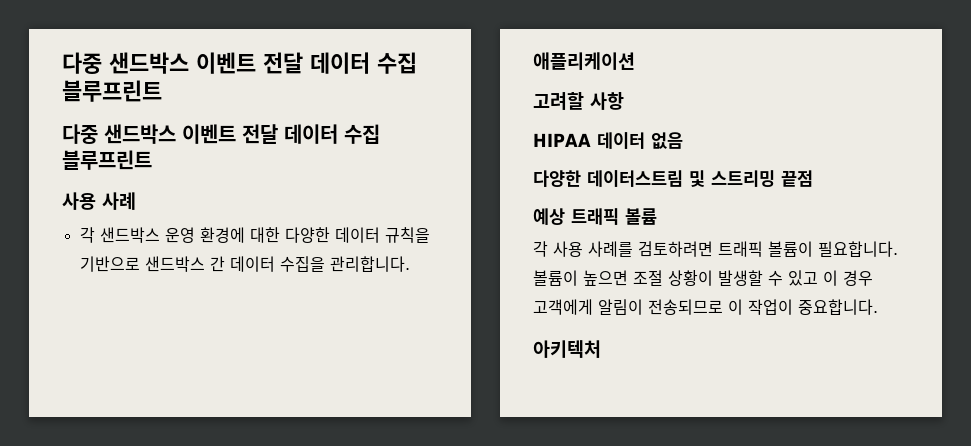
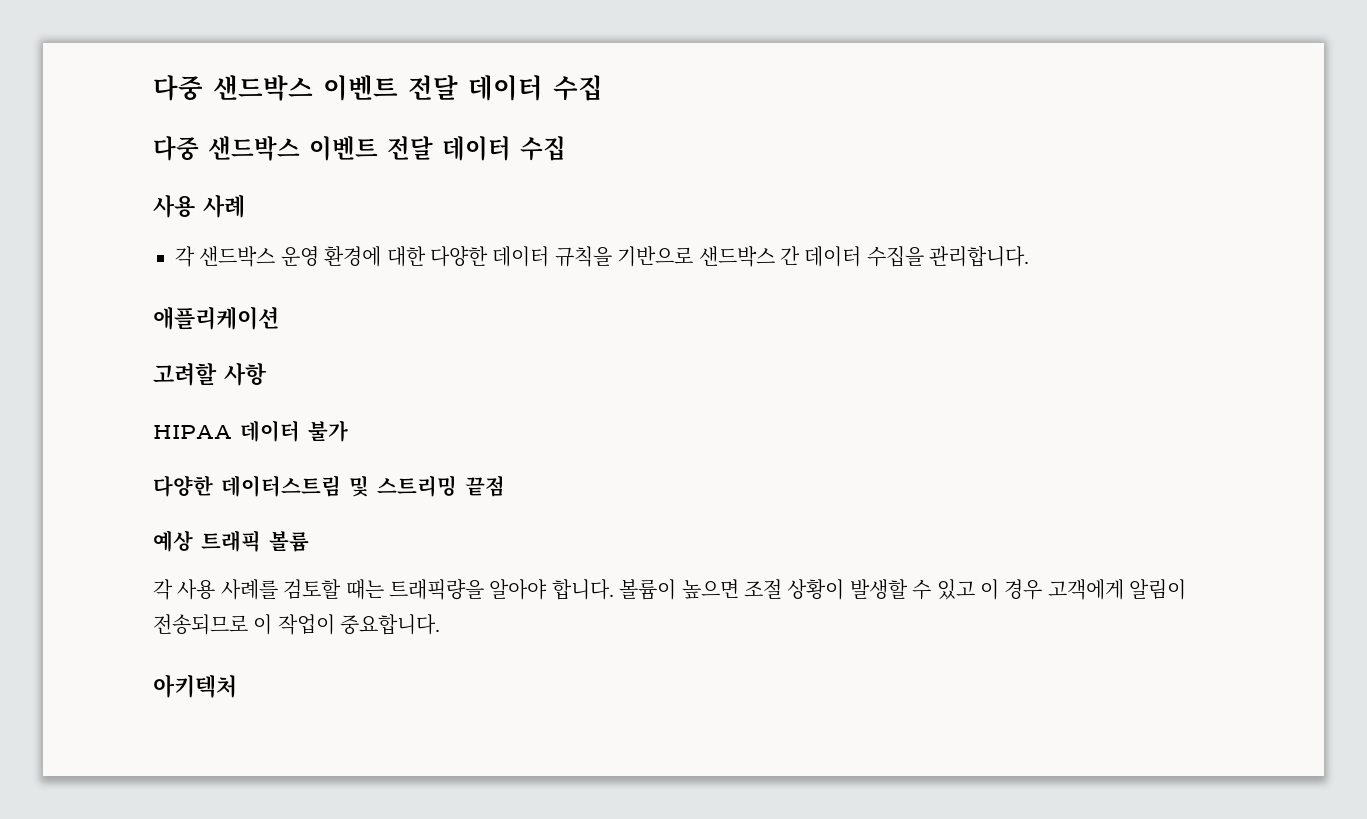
[62,52,417,74] [62,80,162,102] [62,124,380,144] [62,150,152,170] 다중 샌드박스 이벤트 전달 데이터 수집 블루프린트 // 다중 샌드박스 이벤트 전달 데이터 수집 블루프린트 -> [153,75,603,101] [153,136,566,161] 다중 샌드박스 이벤트 전달 데이터 수집 // 다중 샌드박스 이벤트 전달 데이터 수집
[650,132,683,149] 없음 -> [308,420,348,442] 불가
[638,241,898,257] 검토하려면 트래픽 볼륨이 필요합니다. -> [283,579,614,600] 검토할 때는 트래픽량을 알아야 합니다.

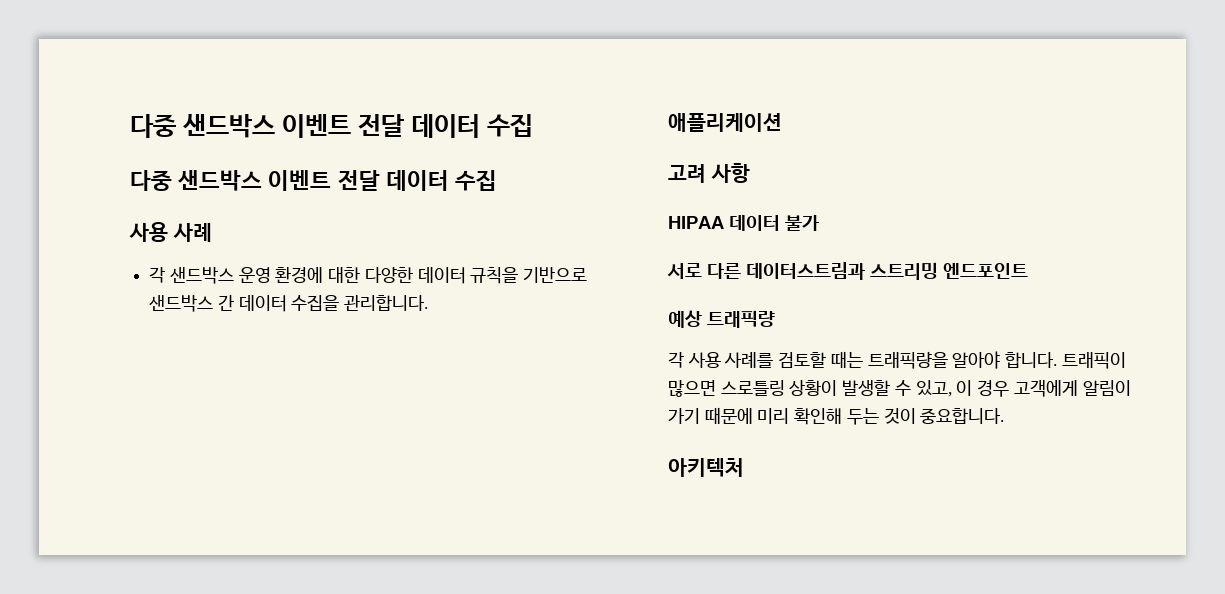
[153,363,217,386] 고려할 -> [668,164,706,183] 고려
[153,475,505,497] 다양한 데이터스트림 및 스트리밍 끝점 -> [667,262,1028,280] 서로 다른 데이터스트림과 스트리밍 엔드포인트
[201,530,309,552] 트래픽 볼륨 -> [707,310,775,328] 트래픽량
[619,579,782,600] 볼륨이 높으면 조절 -> [1061,352,1126,369] [668,380,785,397] 트래픽이 많으면 스로틀링
[936,579,975,600] 있고 -> [915,380,952,397] 있고,
[153,614,335,635] 전송되므로 이 작업이 -> [668,407,916,425] 가기 때문에 미리 확인해 두는 것이

